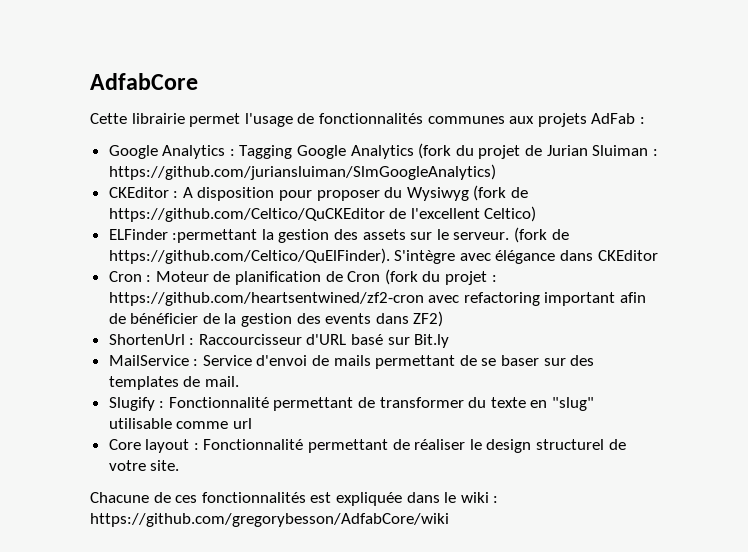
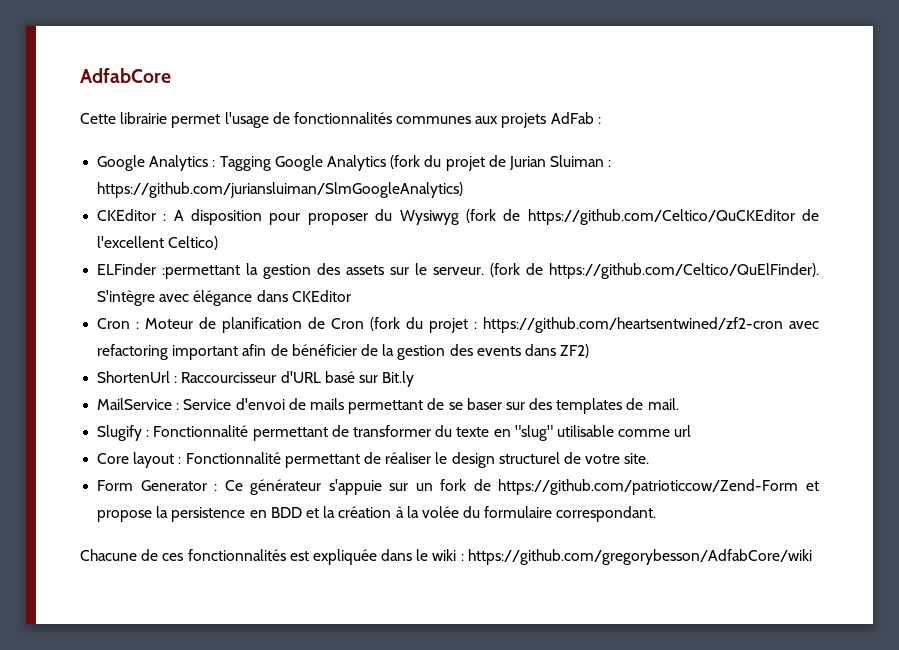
(180, 465) none -> [97,479,819,495] [97,506,657,522] // Form Generator : Ce générateur s'appuie sur un fork de https://github.com/patrioticcow/Zend-Form et propose la persistence en BDD et la création à la volée du formulaire correspondant.

